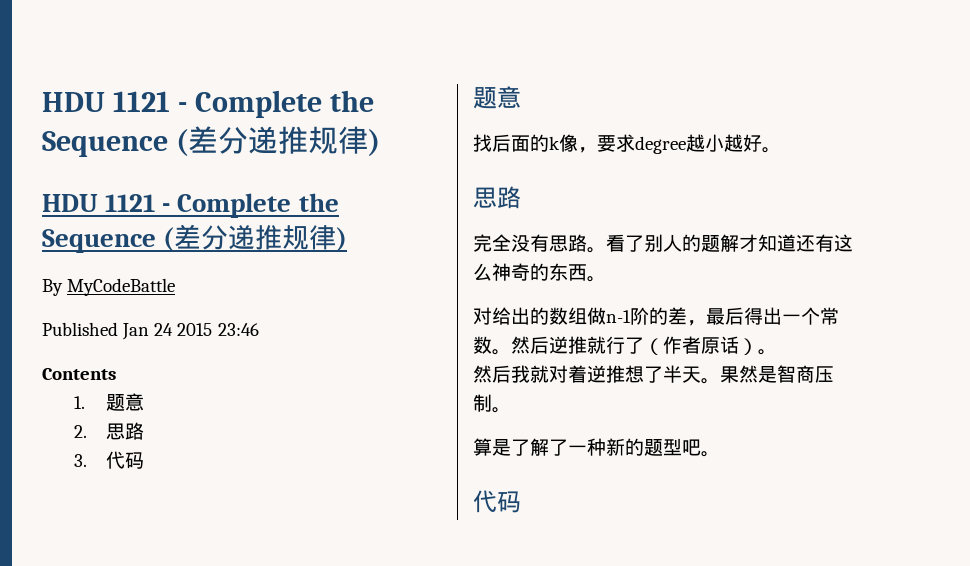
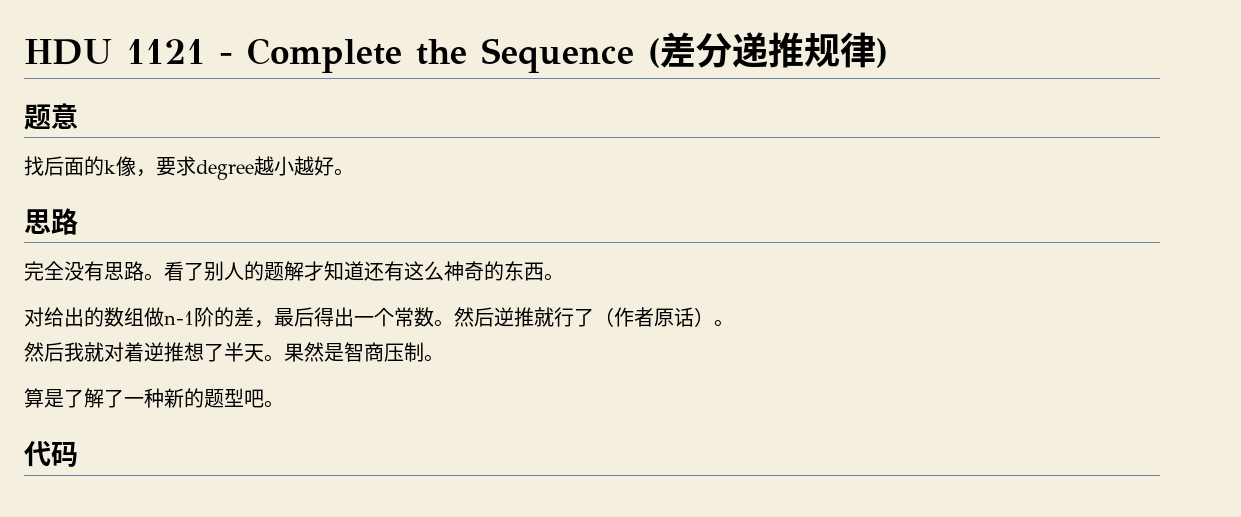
[42,193,339,218] [42,224,348,253] [42,278,176,296] [42,322,259,340] [42,368,116,380] [73,393,144,411] [73,422,144,440] [73,451,144,469] // HDU 1121 - Complete the Sequence (差分递推规律) // By MyCodeBattle // Published Jan 24 2015 23:46 // Contents // 1.题意 // 2.思路 // 3.代码 -> (888, 53) none

